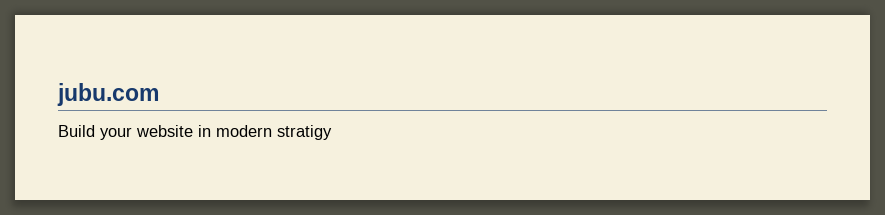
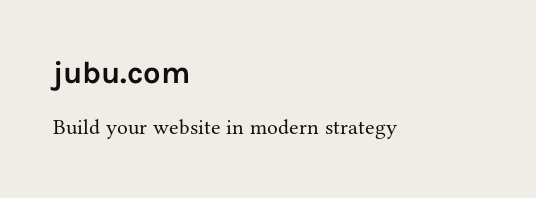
[277,125,332,140] stratigy -> [325,121,398,139] strategy

